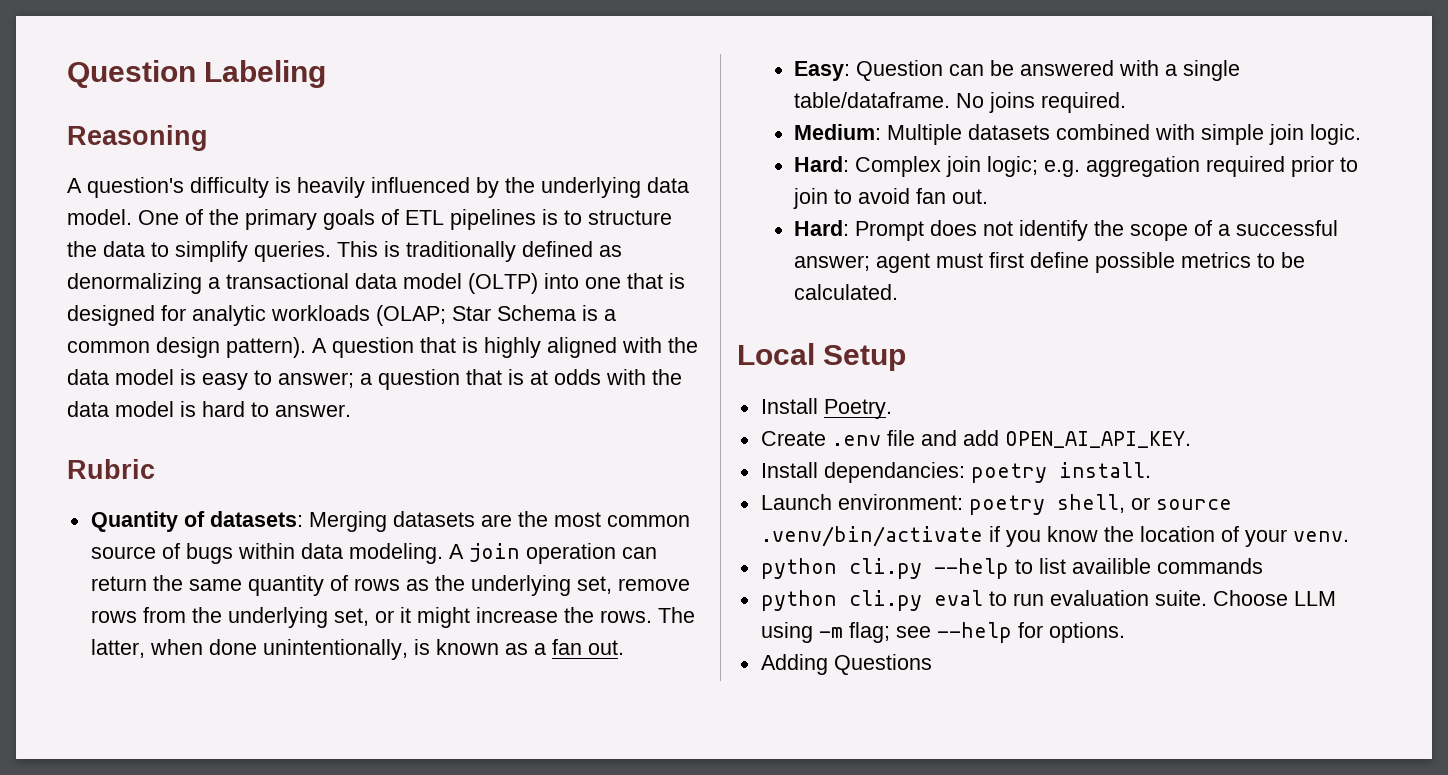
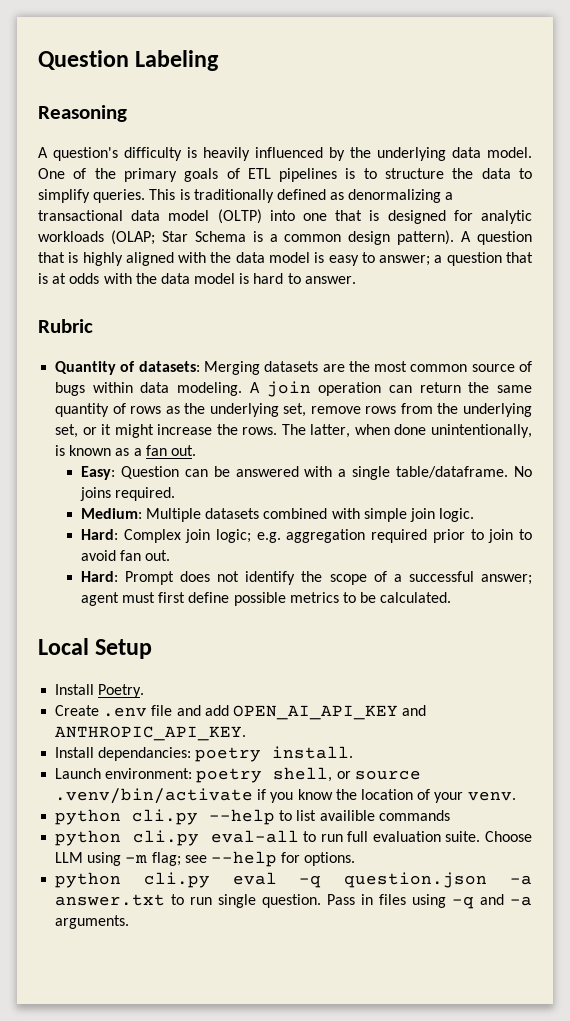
[1004,431,1191,448] OPEN_AI_API_KEY. -> [232,705,427,720] [55,726,247,741] OPEN_AI_API_KEY and ANTHROPIC_API_KEY.
[933,590,1044,606] eval to run -> [210,830,369,843] eval-all to run full
[760,654,932,675] Adding Questions -> [55,872,532,888] [55,894,532,909] [55,915,130,929] python cli.py eval -q question.json -a answer.txt to run single question. Pass in files using -q and -a arguments.

